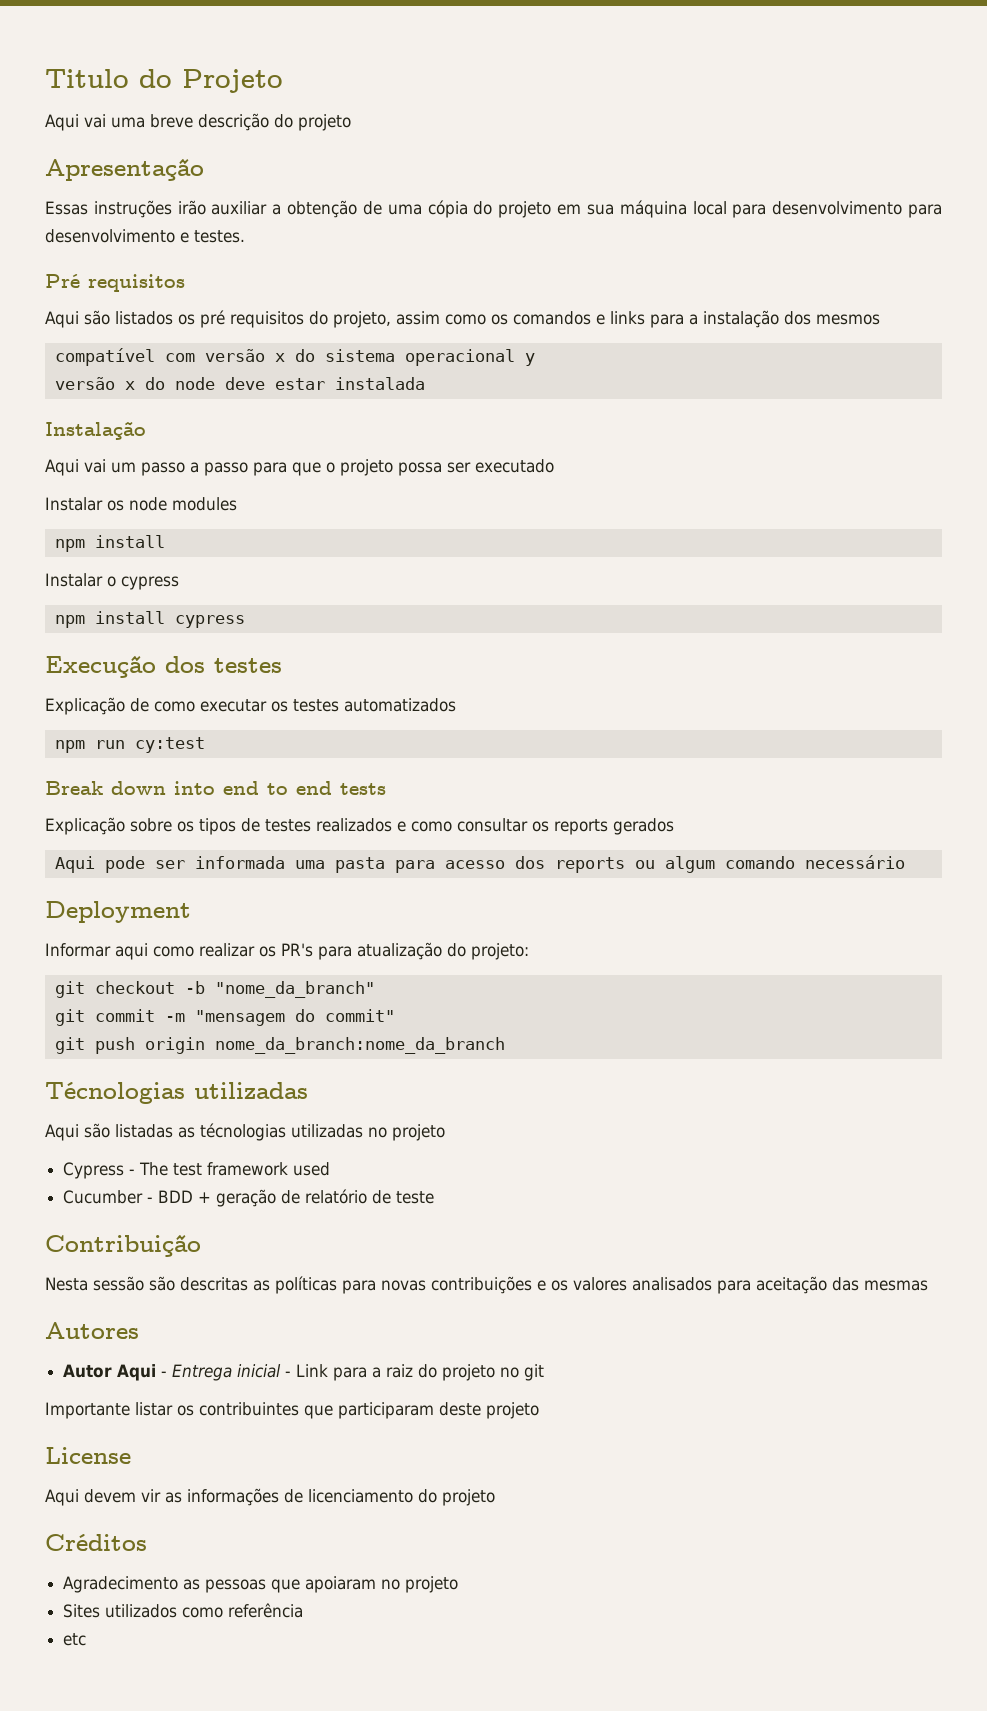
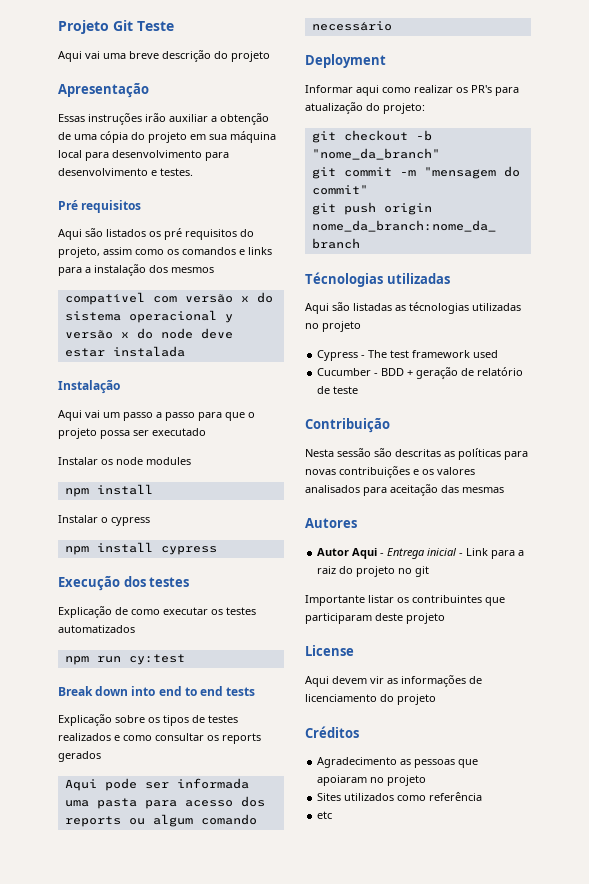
[45,69,172,88] Titulo do -> (58, 27) none
(283, 81) none -> [113,20,174,31] Git Teste

